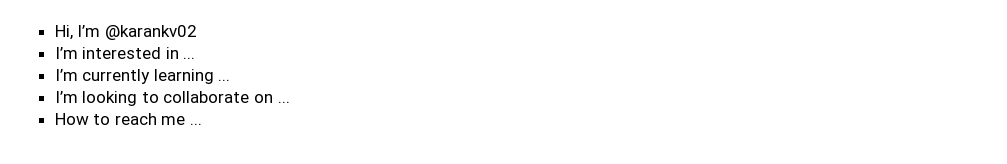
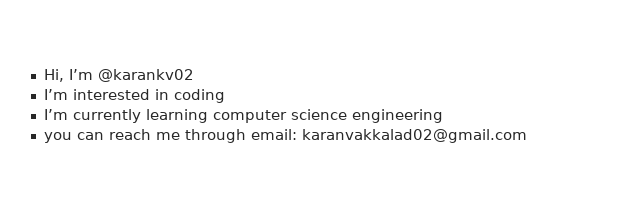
[183,57,196,59] ... -> [173,89,225,103] coding
[218,79,231,81] [54,91,290,106] [54,113,203,125] ... // I’m looking to collaborate on ... // How to reach me ... -> [212,109,443,123] [43,129,527,143] computer science engineering // you can reach me through email: karanvakkalad02@gmail.com

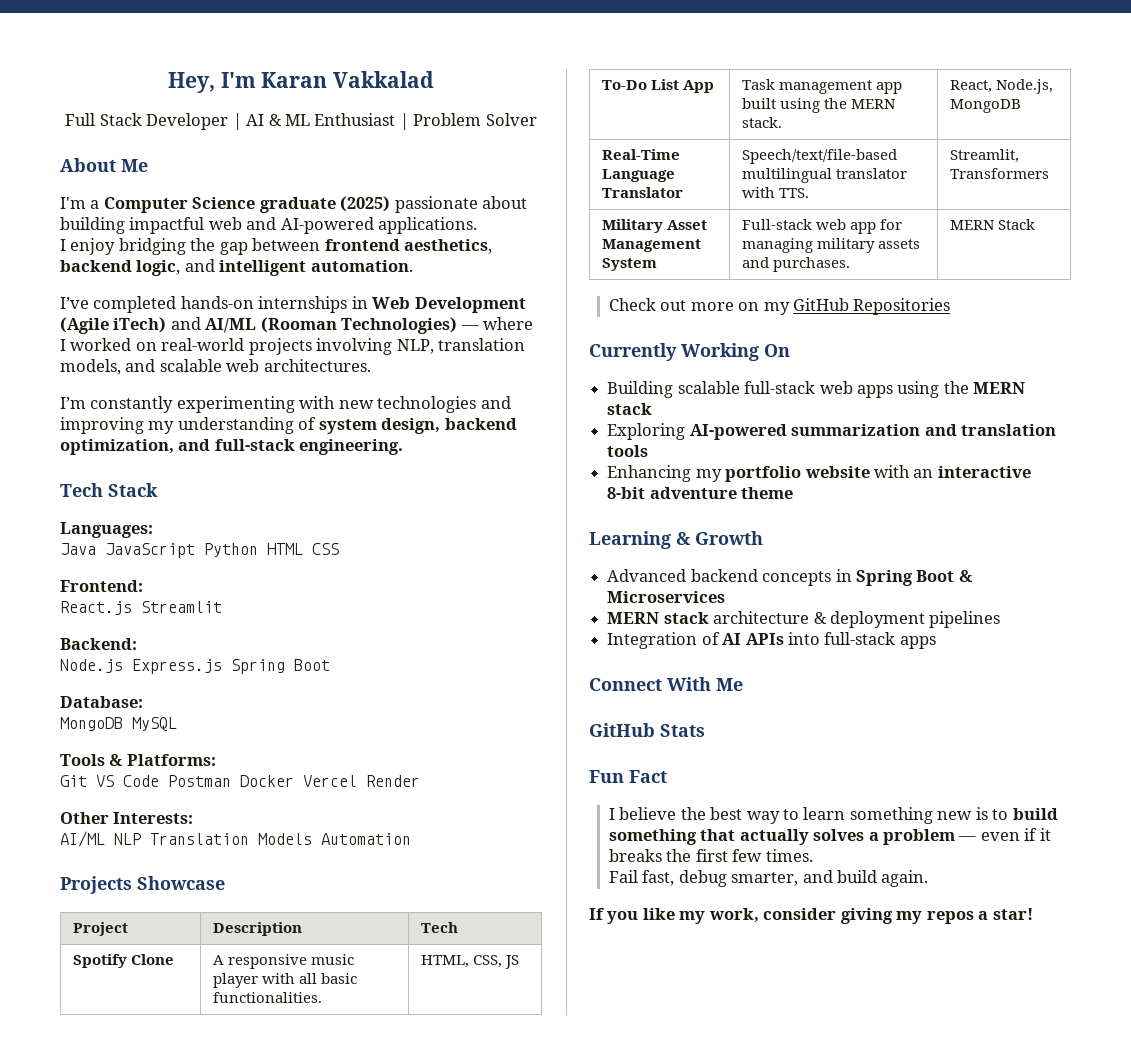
[43,69,194,82] [43,89,225,103] [43,109,443,123] [43,129,527,143] Hi, I’m @karankv02 // I’m interested in coding // I’m currently learning computer science engineering // you can reach me through email: karanvakkalad02@gmail.com -> [167,71,435,93] [65,113,537,130] [60,158,148,172] [60,196,528,213] [60,217,478,234] [60,238,493,255] [60,259,413,276] [60,296,526,313] [60,317,534,334] [60,338,526,355] [60,359,371,375] [60,396,511,413] [60,417,517,434] [60,439,404,455] [60,483,158,497] [60,522,153,538] [60,543,339,558] [60,580,143,592] [60,601,222,615] [60,638,137,650] [60,659,330,674] [60,696,143,708] [60,717,177,731] [60,754,216,766] [60,775,420,787] [60,812,194,824] [60,831,411,847] [60,876,225,894] [72,922,128,936] [212,922,302,936] [420,922,458,933] [72,954,174,968] [212,954,354,969] [212,973,357,988] [212,992,322,1003] [420,955,519,969] [601,79,714,93] [741,79,902,94] [741,98,896,113] [741,117,782,128] [949,79,1053,94] [949,99,1021,113] [601,149,680,160] [601,169,675,182] [601,187,683,198] [741,149,897,164] [741,168,907,183] [741,187,809,198] [949,149,1019,163] [949,168,1049,179] [601,219,707,233] [601,239,701,252] [601,258,657,271] [741,219,902,234] [741,238,920,253] [741,257,850,272] [949,219,1035,230] [608,298,951,315] [589,343,790,361] [607,381,1026,398] [607,403,653,415] [607,423,1056,440] [607,445,649,457] [607,465,1031,482] [607,487,794,499] [589,531,763,549] [607,569,972,586] [607,591,726,603] [607,611,1001,628] [607,632,936,649] [589,677,743,691] [589,723,705,737] [589,770,667,783] [608,807,1058,824] [608,828,1051,845] [608,849,813,862] [608,870,929,887] [589,908,1033,924] Hey, I'm Karan Vakkalad // Full Stack Developer | AI & ML Enthusiast | Problem Solver // About Me // I'm a Computer Science graduate (2025) passionate about building impactful web and AI-powered applications. // I enjoy bridging the gap between frontend aesthetics, backend logic, and intelligent automation. // I’ve completed hands-on internships in Web Development (Agile iTech) and AI/ML (Rooman Technologies) — where I worked on real-world projects involving NLP, translation models, and scalable web architectures. // I’m constantly experimenting with new technologies and improving my understanding of system design, backend optimization, and full-stack engineering. // Tech Stack // Languages: // Java JavaScript Python HTML CSS // Frontend: // React.js Streamlit // Backend: // Node.js Express.js Spring Boot // Database: // MongoDB MySQL // Tools & Platforms: // Git VS Code Postman Docker Vercel Render // Other Interests: // AI/ML NLP Translation Models Automation // Projects Showcase // Project | Description | Tech // Spotify Clone | A responsive music player with all basic functionalities. | HTML, CSS, JS // To-Do List App | Task management app built using the MERN stack. | React, Node.js, MongoDB // Real-Time Language Translator | Speech/text/file-based multilingual translator with TTS. | Streamlit, Transformers // Military Asset Management System | Full-stack web app for managing military assets and purchases. | MERN Stack // Check out more on my GitHub Repositories // Currently Working On // Building scalable full-stack web apps using the MERN stack // Exploring AI-powered summarization and translation tools // Enhancing my portfolio website with an interactive 8-bit adventure theme // Learning & Growth // Advanced backend concepts in Spring Boot & Microservices // MERN stack architecture & deployment pipelines // Integration of AI APIs into full-stack apps // Connect With Me // GitHub Stats // Fun Fact // I believe the best way to learn something new is to build something that actually solves a problem — even if it breaks the first few times. // Fail fast, debug smarter, and build again. // If you like my work, consider giving my repos a star!

